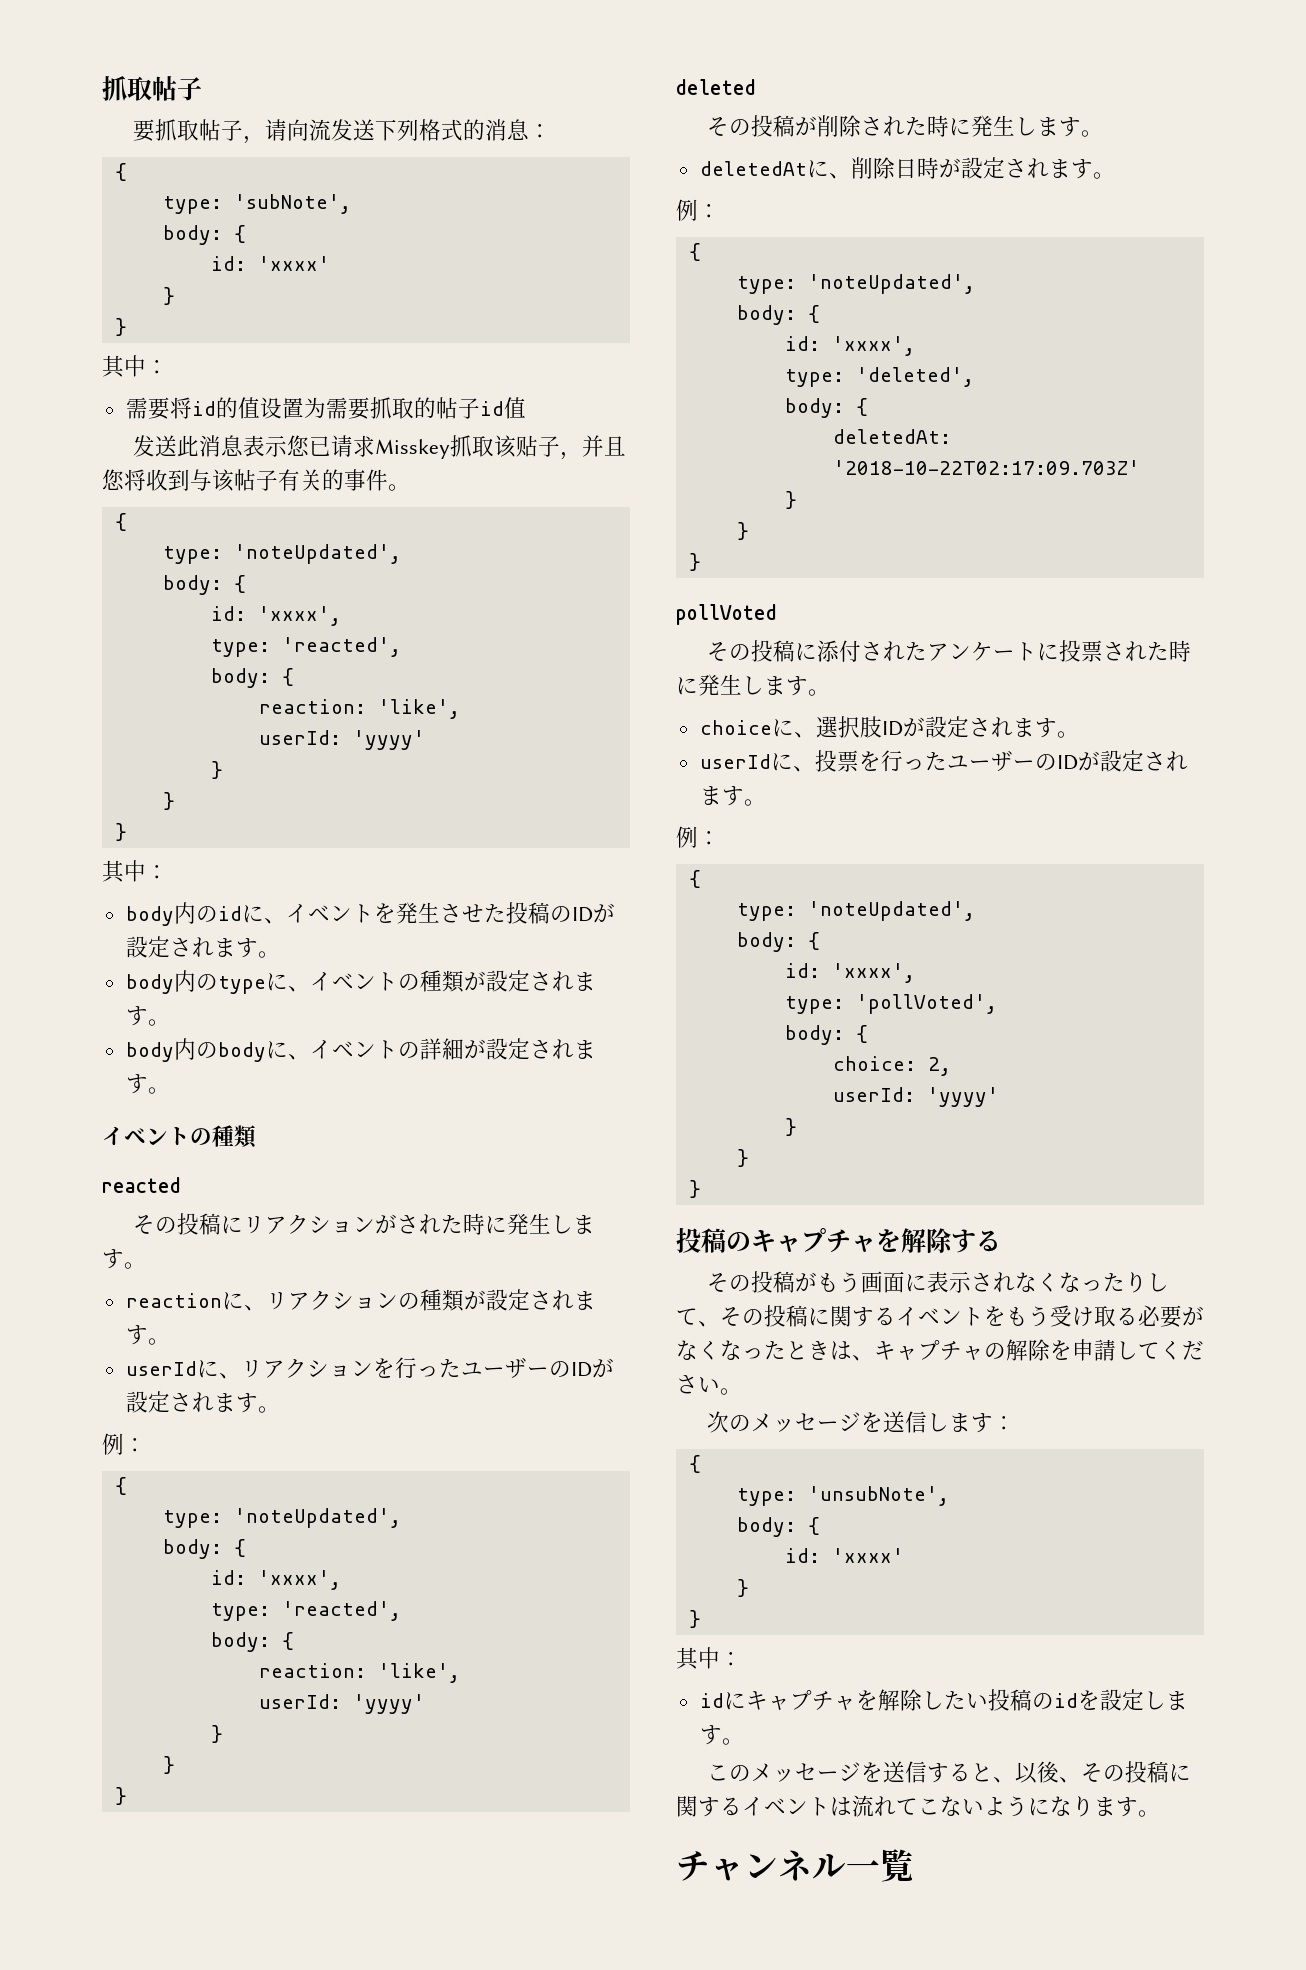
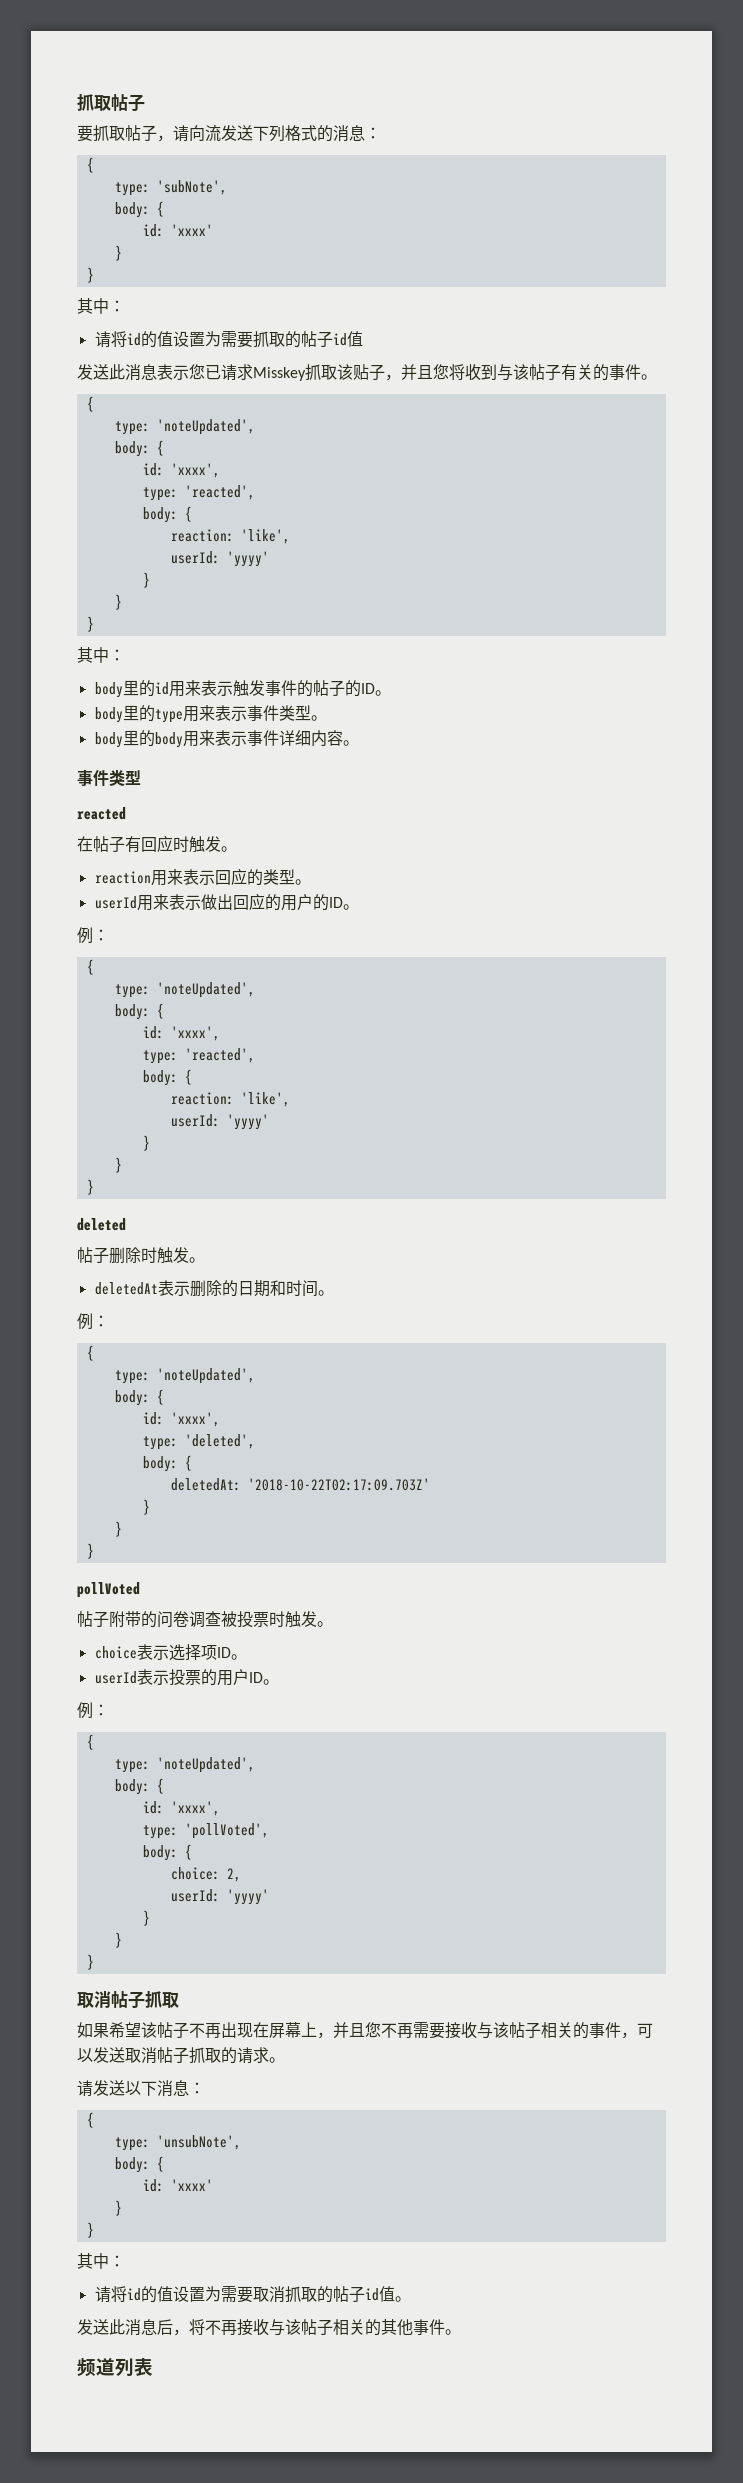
[125,397,170,420] 需要 -> [94,331,111,348] 请
[173,902,615,924] [125,936,280,958] [125,970,596,994] [125,1006,170,1026] [125,1038,596,1062] [125,1074,170,1094] [102,1125,257,1148] [102,1177,181,1193] [133,1213,596,1235] [102,1249,146,1269] [125,1289,596,1312] [125,1325,170,1345] [125,1357,614,1379] [125,1391,258,1413] 内のidに、イベントを発生させた投稿のIDが設定されます。 // body内のtypeに、イベントの種類が設定されます。 // body内のbodyに、イベントの詳細が設定されます。 // イベントの種類 // reacted // その投稿にリアクションがされた時に発生します。 // reactionに、リアクションの種類が設定されます。 // userIdに、リアクションを行ったユーザーのIDが設定されます -> [122,680,391,697] [94,705,327,723] [94,730,359,748] [77,769,141,786] [77,807,126,820] [77,835,237,853] [94,868,311,886] [94,893,343,911] 里的id用来表示触发事件的帖子的ID。 // body里的type用来表示事件类型。 // body里的body用来表示事件详细内容。 // 事件类型 // reacted // 在帖子有回应时触发。 // reaction用来表示回应的类型。 // userId用来表示做出回应的用户的ID
[707,115,1104,137] [699,157,1093,179] その投稿が削除された時に発生します。 // deletedAtに、削除日時が設定されます -> [77,1247,205,1264] [94,1280,318,1297] 帖子删除时触发。 // deletedAt表示删除的日期和时间
[707,640,1192,662] [676,674,830,696] [699,716,1079,738] [699,750,1188,772] [699,786,744,806] その投稿に添付されたアンケートに投票された時に発生します。 // choiceに、選択肢IDが設定されます。 // userIdに、投票を行ったユーザーのIDが設定されます -> [77,1611,333,1628] [94,1644,247,1661] [94,1669,263,1686] 帖子附带的问卷调查被投票时触发。 // choice表示选择项ID。 // userId表示投票的用户ID
[676,1228,1001,1254] [707,1271,1170,1293] [676,1305,1204,1328] [676,1339,1204,1361] [676,1375,742,1395] [707,1411,994,1433] 投稿のキャプチャを解除する // その投稿がもう画面に表示されなくなったりして、その投稿に関するイベントをもう受け取る必要がなくなったときは、キャプチャの解除を申請してください。 // 次のメッセージを送信します -> [77,1991,179,2009] [77,2022,653,2039] [77,2047,285,2064] [77,2080,189,2097] 取消帖子抓取 // 如果希望该帖子不再出现在屏幕上，并且您不再需要接收与该帖子相关的事件，可以发送取消帖子抓取的请求。 // 请发送以下消息
[699,1689,1188,1711] [699,1725,744,1745] [707,1761,1192,1784] [676,1795,1160,1817] [676,1849,914,1882] idにキャプチャを解除したい投稿のidを設定します。 // このメッセージを送信すると、以後、その投稿に関するイベントは流れてこないようになります。 // チャンネル一覧 -> [94,2286,411,2303] [77,2319,461,2336] [77,2358,153,2377] 请将id的值设置为需要取消抓取的帖子id值。 // 发送此消息后，将不再接收与该帖子相关的其他事件。 // 频道列表

